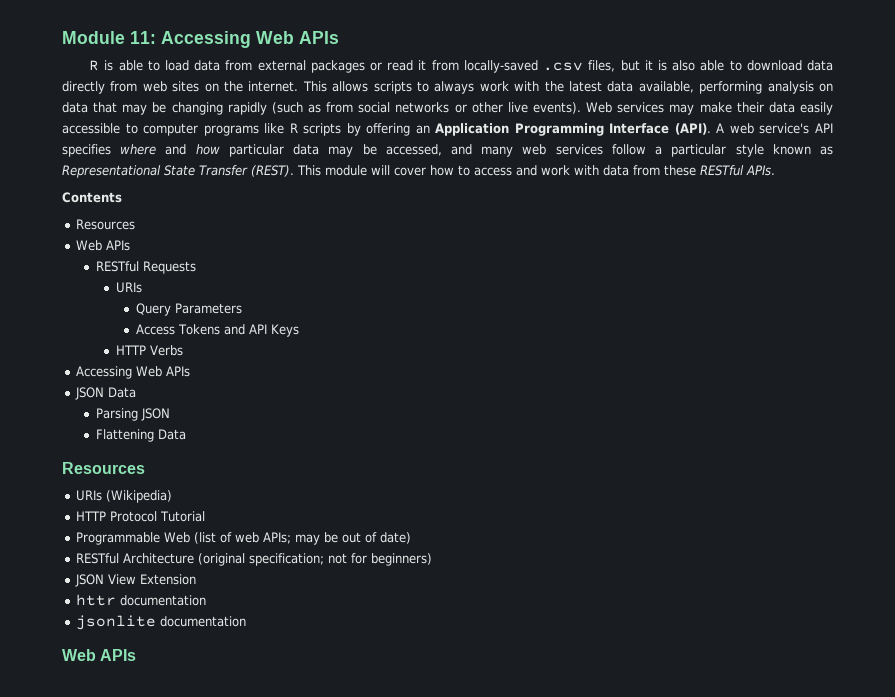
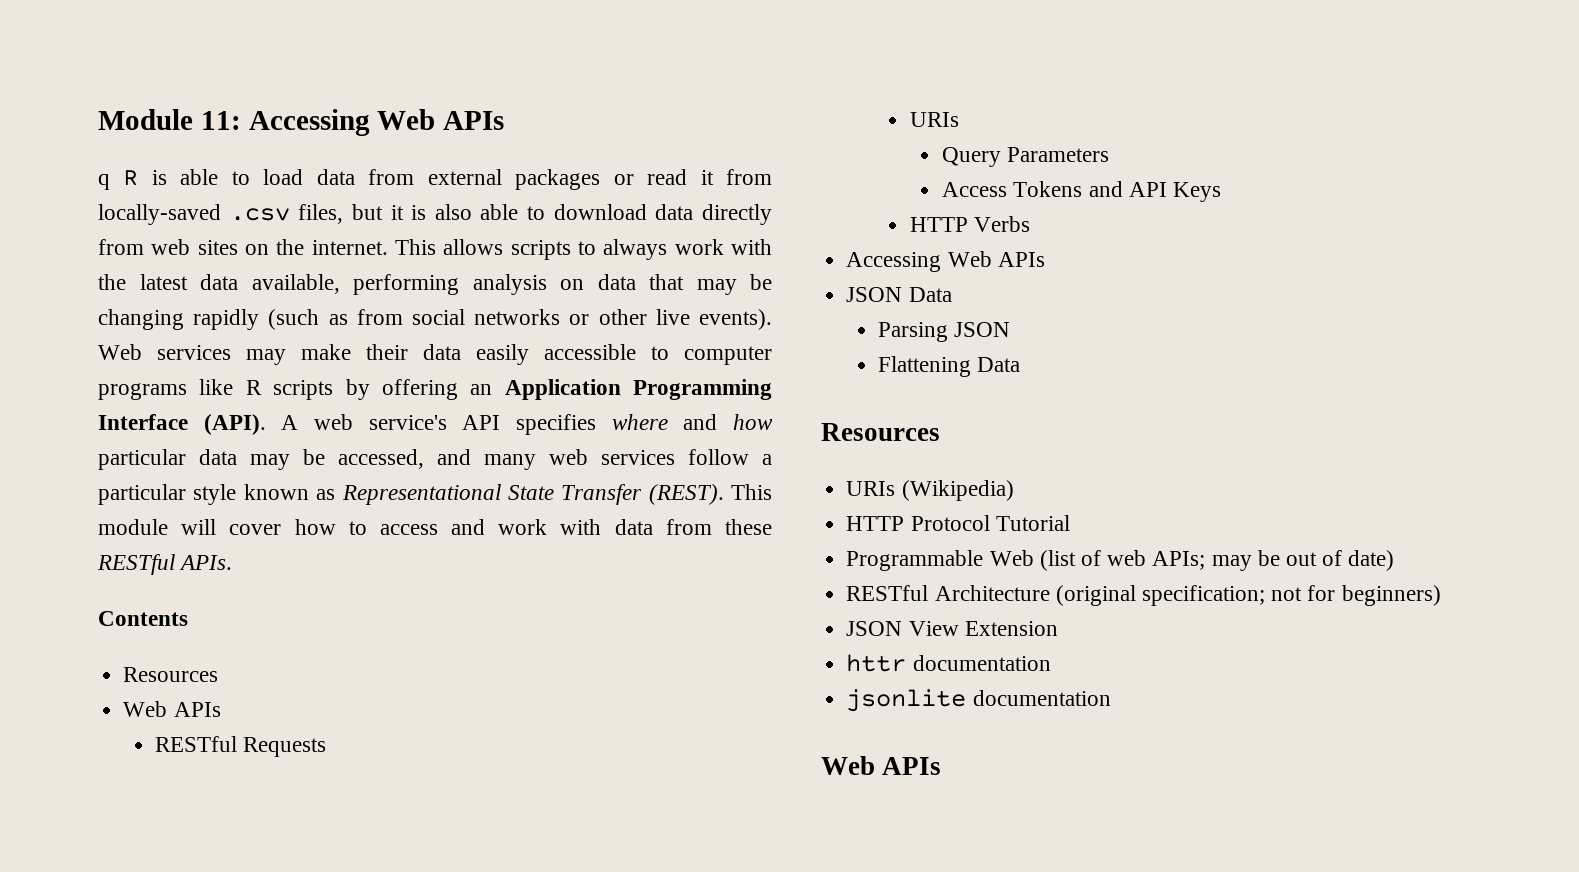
(339, 37) none -> [98,174,110,190] q

